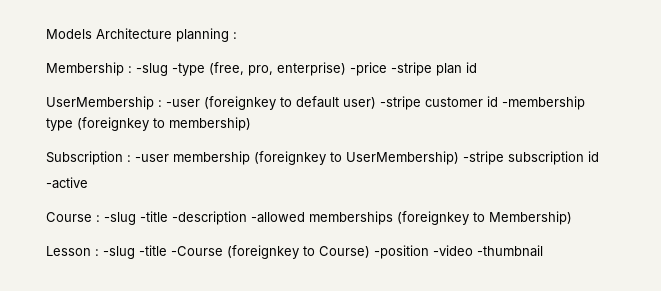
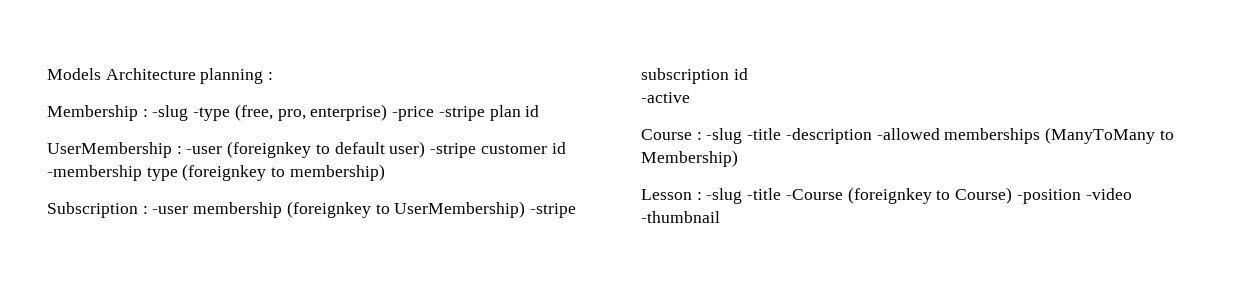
[397,211,469,225] (foreignkey -> [1045,127,1156,144] (ManyToMany

